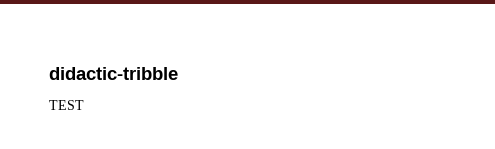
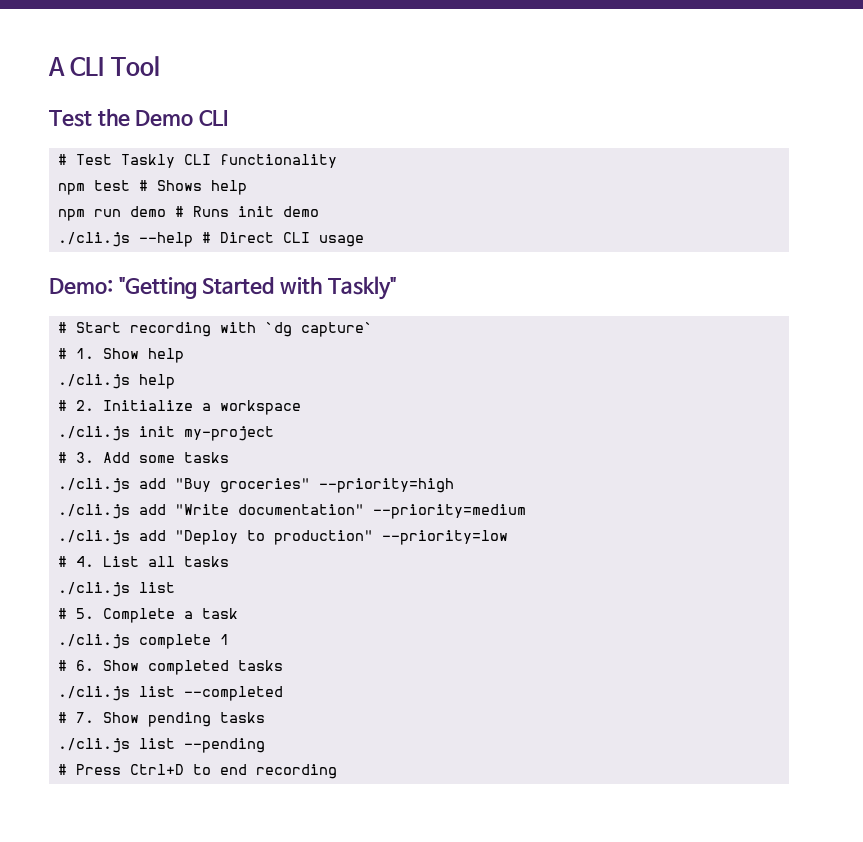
[49,67,178,80] [49,100,84,110] didactic-tribble // TEST -> [48,56,160,76] [49,109,228,127] [58,154,338,168] [58,180,248,195] [58,206,320,221] [58,232,365,247] [49,276,396,300] [58,322,374,337] [58,348,185,363] [58,374,176,389] [58,400,302,415] [58,426,275,441] [58,452,230,463] [58,478,455,493] [58,504,527,519] [58,530,509,545] [58,556,230,567] [58,582,176,597] [58,608,239,623] [58,634,230,649] [58,660,284,675] [58,686,284,701] [58,712,266,727] [58,738,266,753] [58,764,338,779] A CLI Tool // Test the Demo CLI // # Test Taskly CLI functionality // npm test # Shows help // npm run demo # Runs init demo // ./cli.js --help # Direct CLI usage // Demo: "Getting Started with Taskly" // # Start recording with `dg capture` // # 1. Show help // ./cli.js help // # 2. Initialize a workspace // ./cli.js init my-project // # 3. Add some tasks // ./cli.js add "Buy groceries" --priority=high // ./cli.js add "Write documentation" --priority=medium // ./cli.js add "Deploy to production" --priority=low // # 4. List all tasks // ./cli.js list // # 5. Complete a task // ./cli.js complete 1 // # 6. Show completed tasks // ./cli.js list --completed // # 7. Show pending tasks // ./cli.js list --pending // # Press Ctrl+D to end recording

